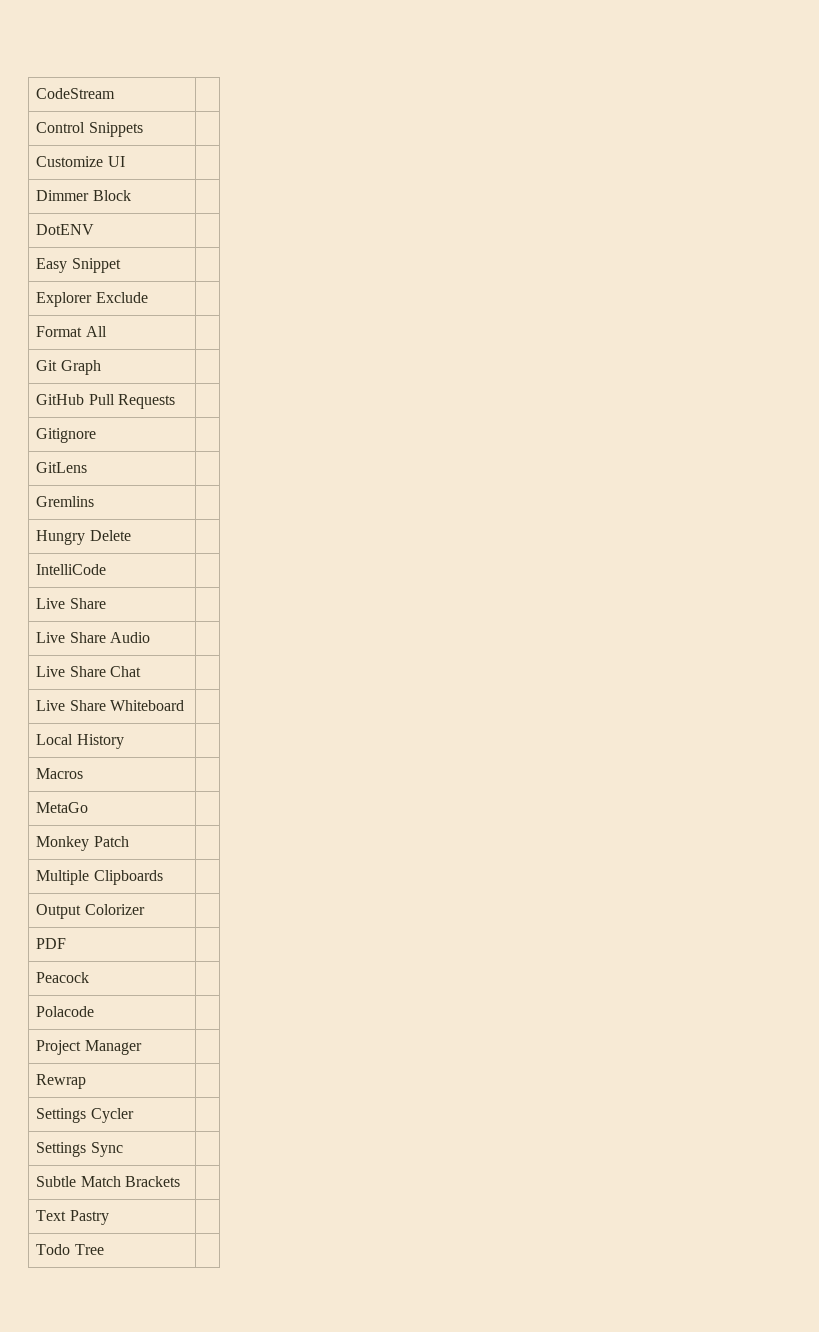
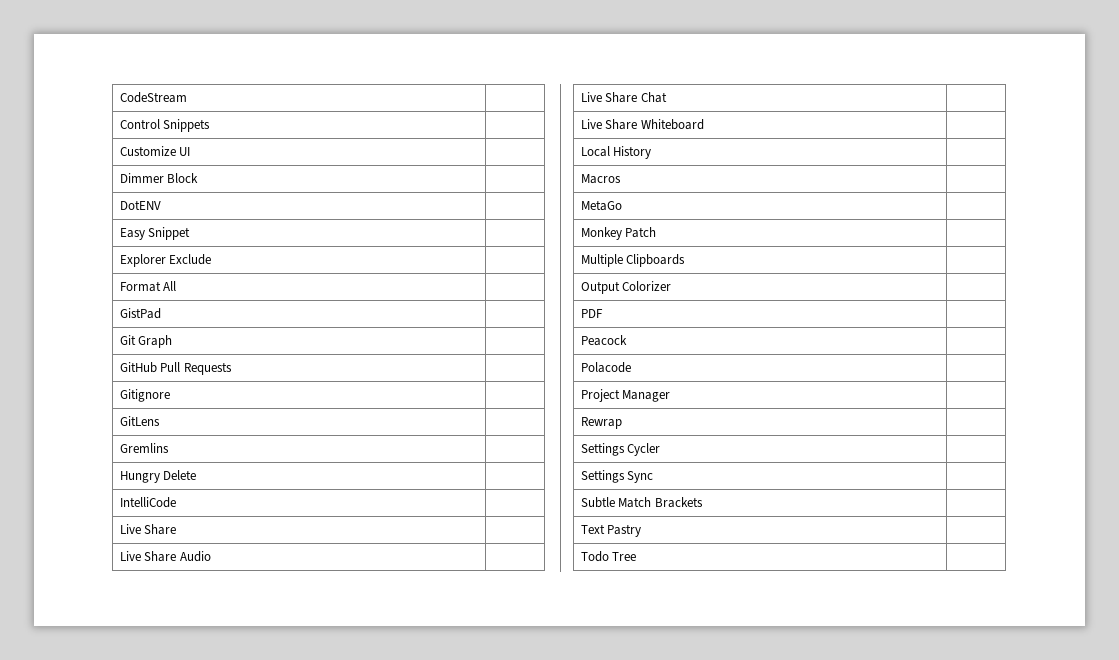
(107, 331) none -> [119,308,161,319] // GistPad |

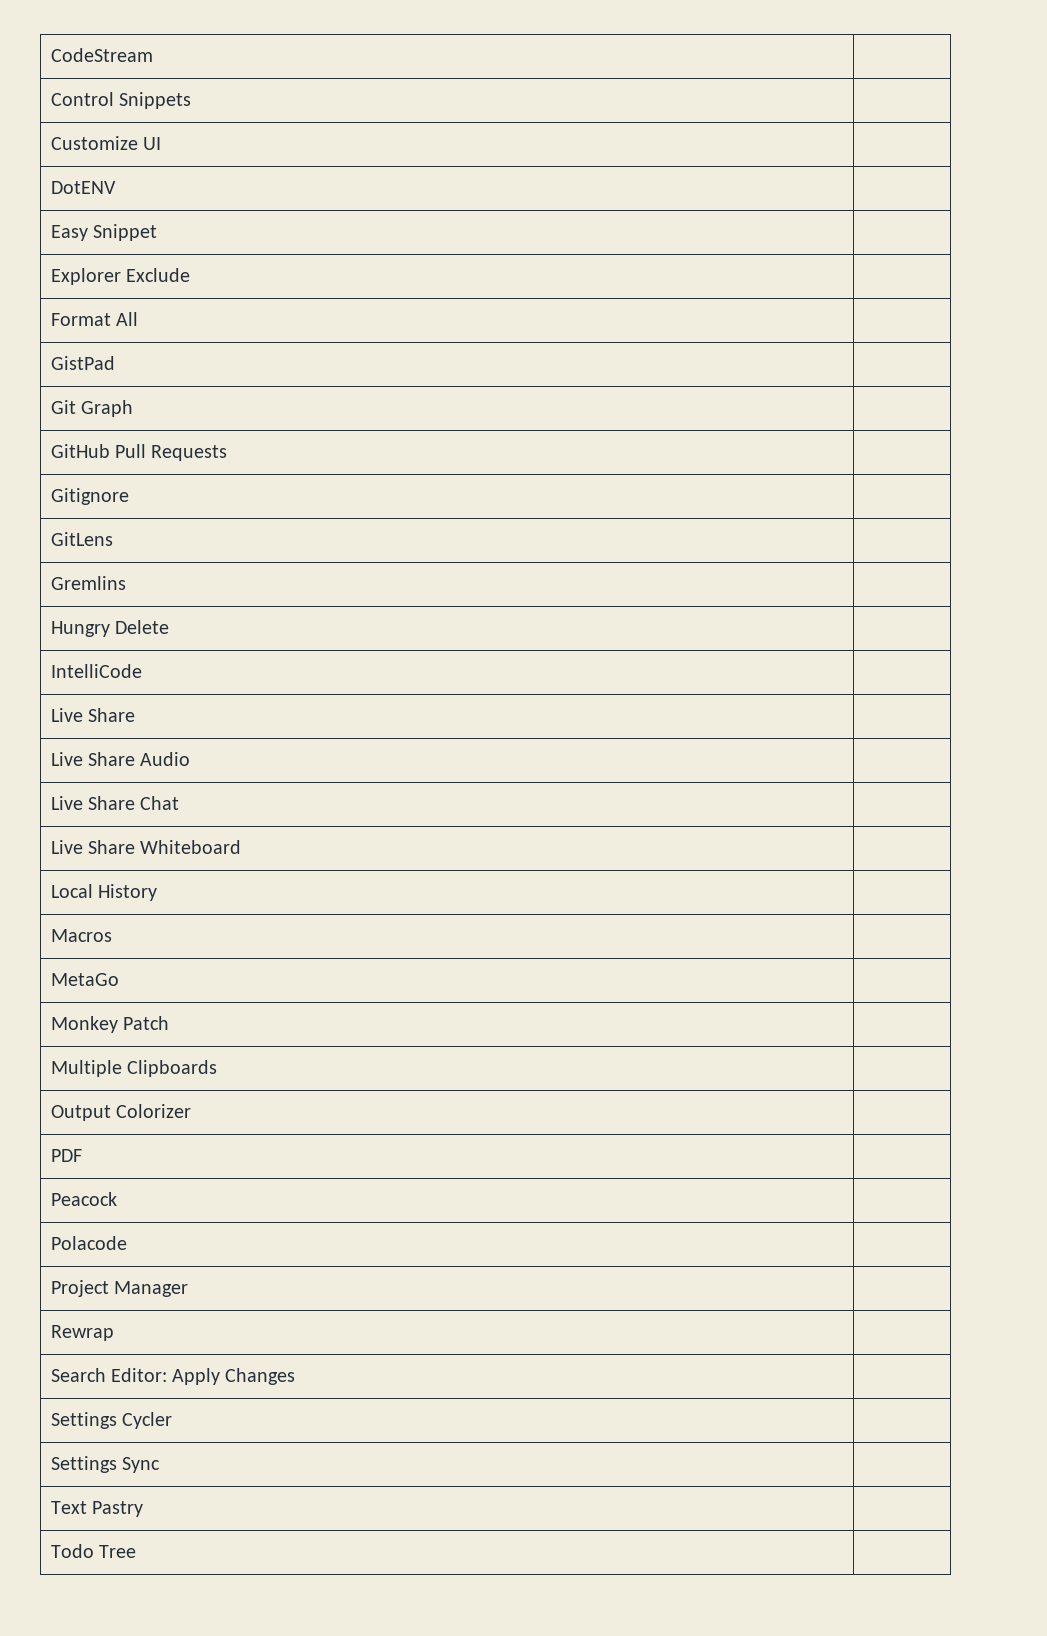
[119,173,199,183] // Dimmer Block | -> (161, 143) none
(622, 423) none -> [50,1368,296,1385] // Search Editor: Apply Changes |
[580,497,703,508] // Subtle Match Brackets | -> (160, 1465) none

